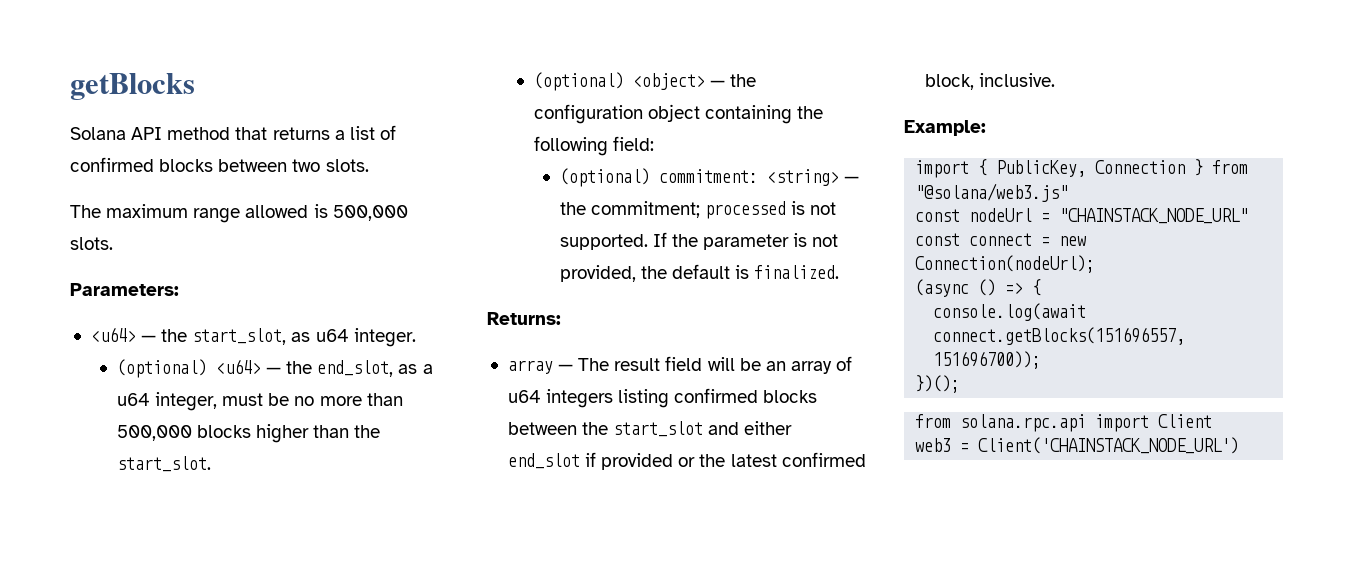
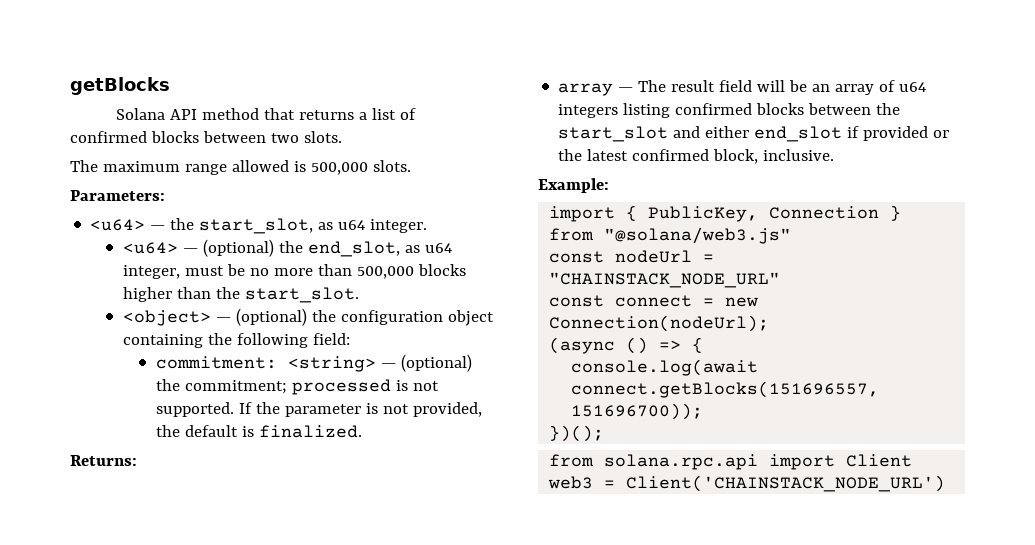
[116,359,281,378] (optional) <u64> — -> [123,239,275,257] <u64> — (optional)
[422,364,433,374] a -> (421, 249) none
[533,72,624,91] (optional) -> (360, 295) none
(725, 83) none -> [236,308,308,326] (optional)
[559,168,650,187] (optional) -> (351, 339) none
(859, 179) none -> [400,354,472,372] (optional)

